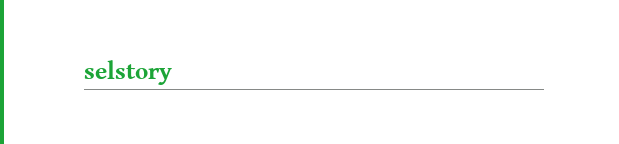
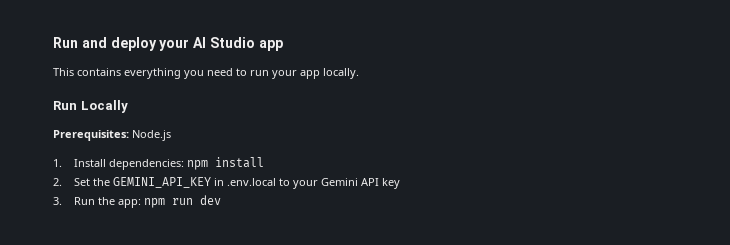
[84,60,172,85] selstory -> [53,37,283,51] [53,68,359,79] [53,100,128,113] [53,130,171,141] [53,157,264,170] [53,177,400,189] [53,195,221,208] Run and deploy your AI Studio app // This contains everything you need to run your app locally. // Run Locally // Prerequisites: Node.js // 1. Install dependencies: npm install // 2. Set the GEMINI_API_KEY in .env.local to your Gemini API key // 3. Run the app: npm run dev

